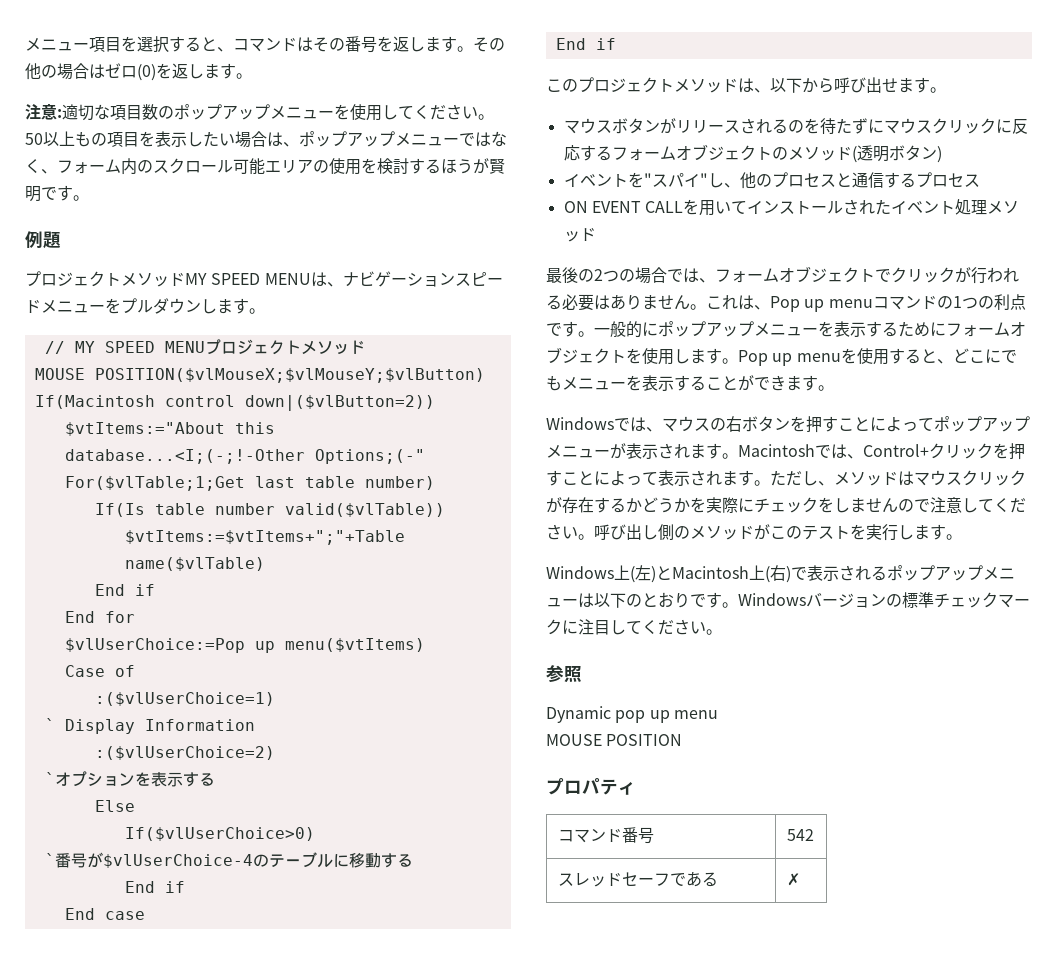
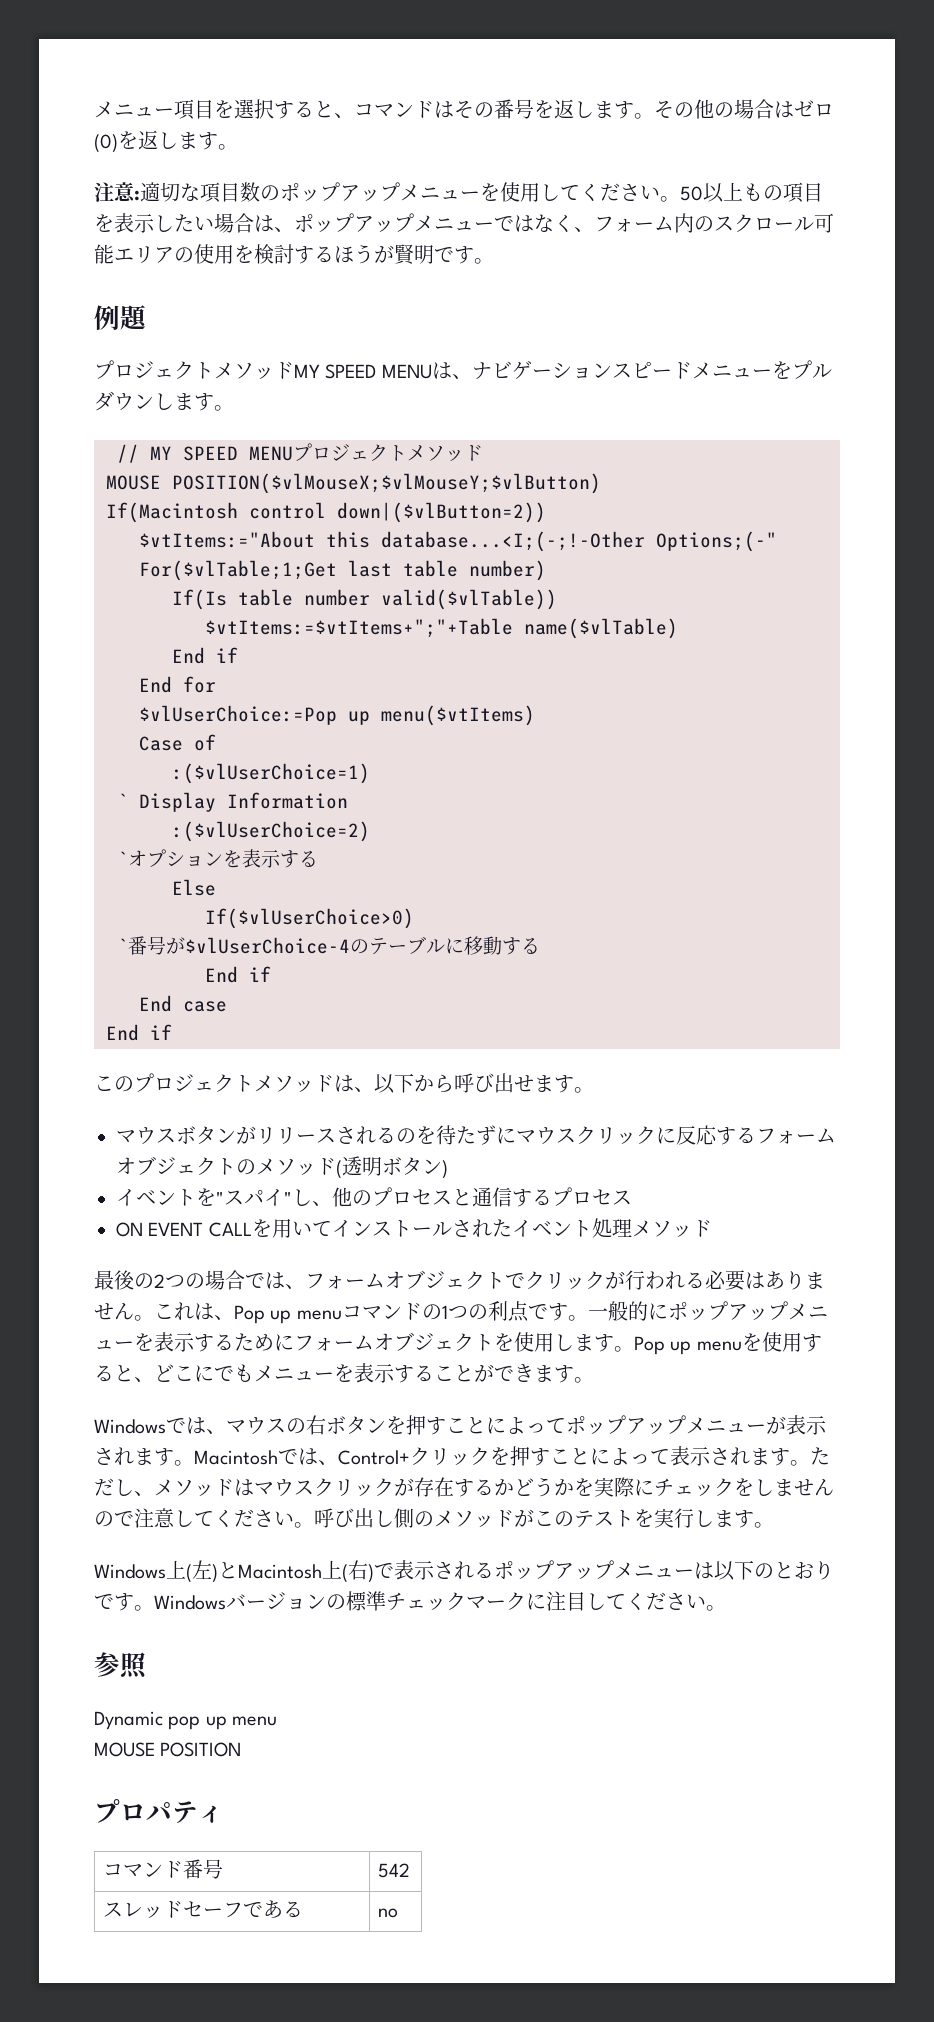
[786,873,800,886] ✗ -> [378,1908,399,1918] no

